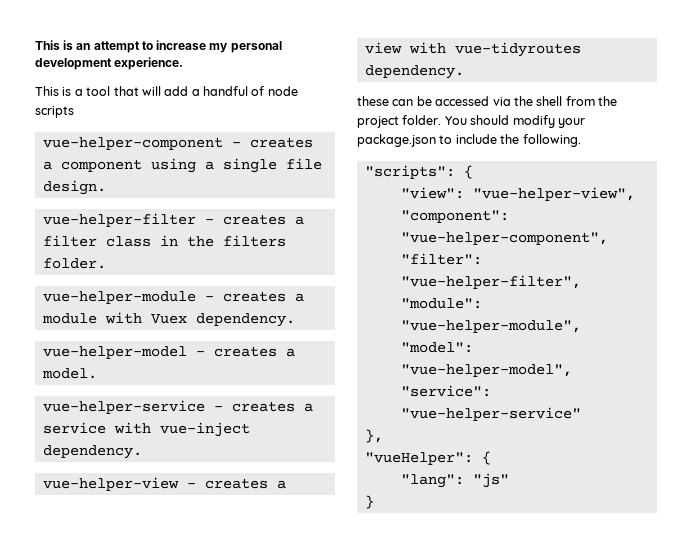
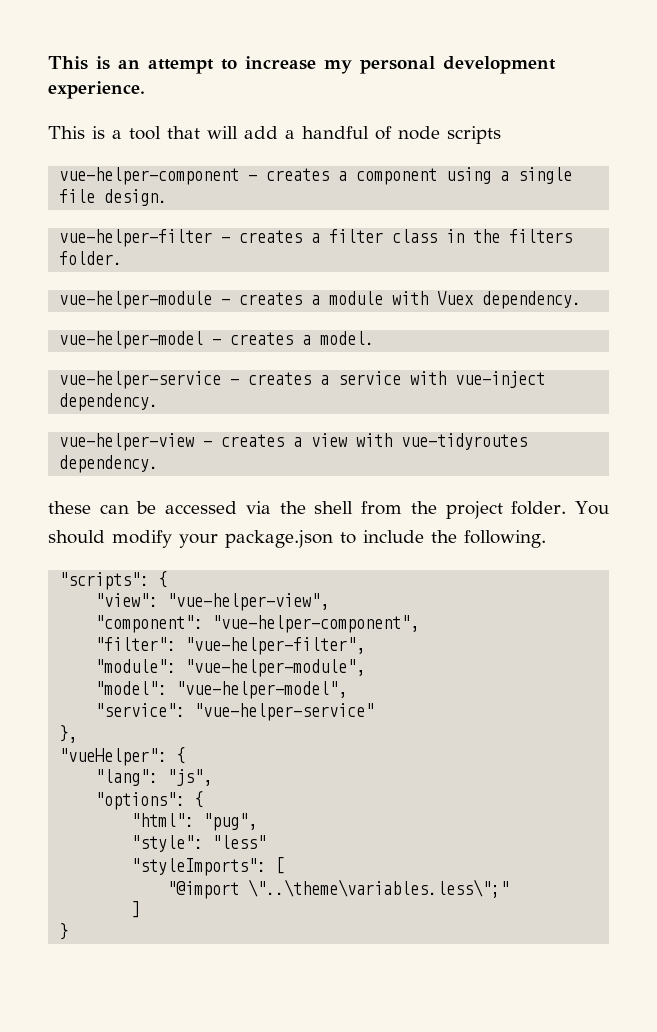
[472,473,509,488] "js" -> [167,769,213,786] [95,791,204,810] [131,813,258,831] [131,835,267,852] [131,857,285,876] [167,879,510,899] [131,901,141,918] "js", // "options": { // "html": "pug", // "style": "less" // "styleImports": [ // "@import \"..\theme\variables.less\";" // ]

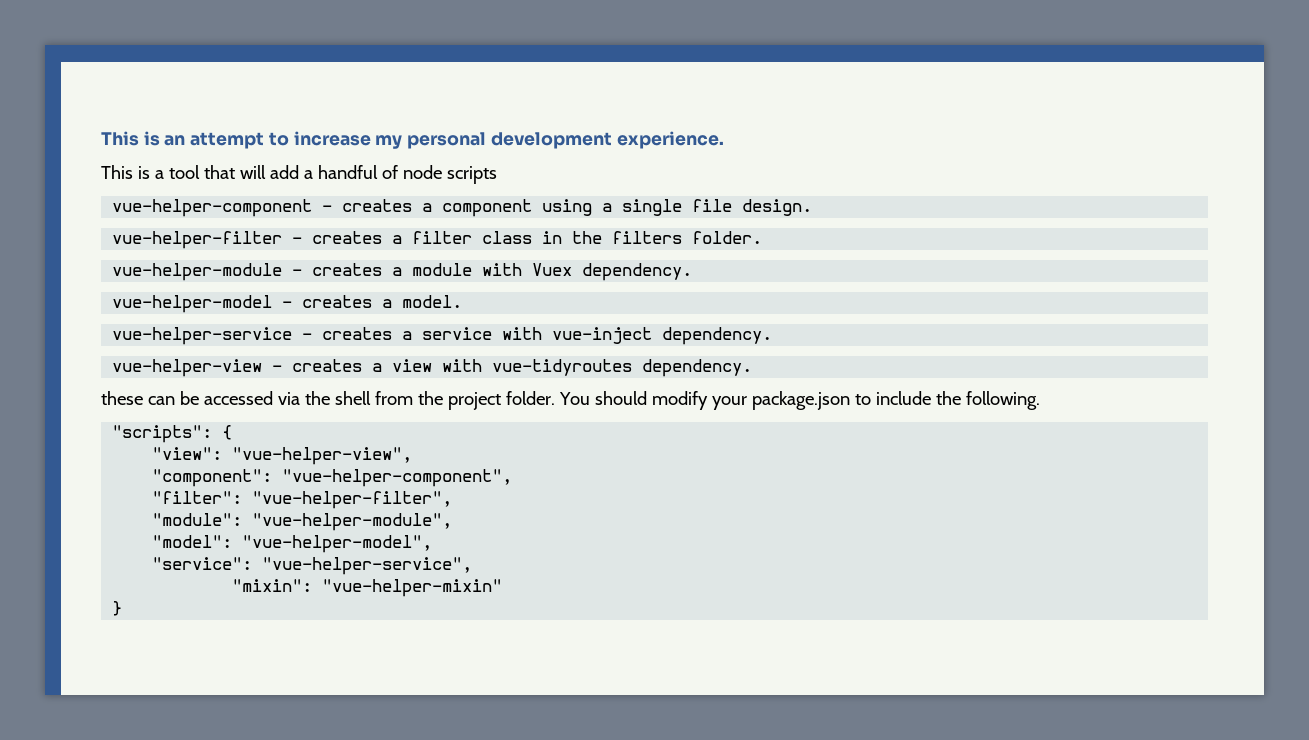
[194,703,375,721] [59,725,78,743] [59,747,186,766] [95,769,213,786] [95,791,204,810] [131,813,258,831] [131,835,267,852] [131,857,285,876] [167,879,510,899] [131,901,141,918] "vue-helper-service" // }, // "vueHelper": { // "lang": "js", // "options": { // "html": "pug", // "style": "less" // "styleImports": [ // "@import \"..\theme\variables.less\";" // ] -> [262,557,473,575] [232,579,503,597] "vue-helper-service", // "mixin": "vue-helper-mixin"

